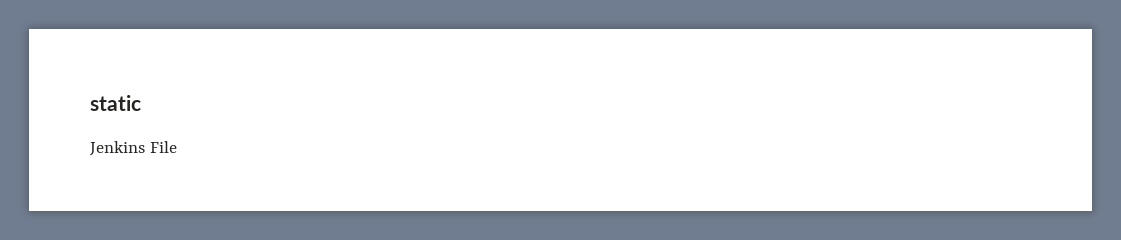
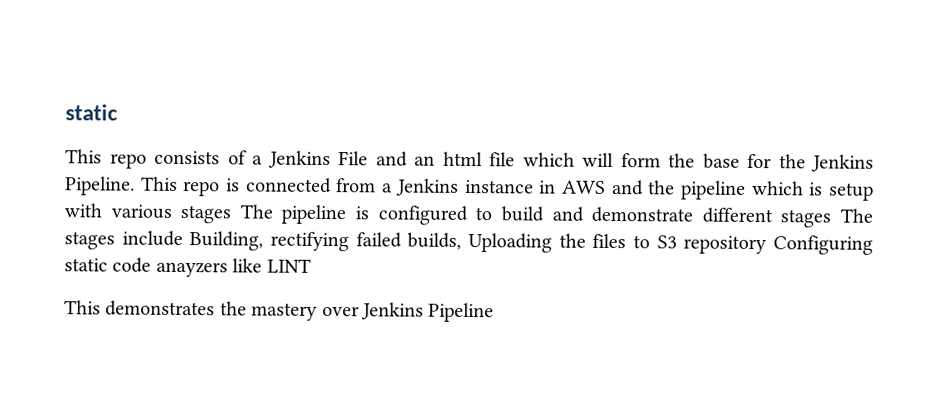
[90,141,177,156] Jenkins File -> [65,149,874,172] [65,176,874,201] [64,203,874,228] [64,230,873,255] [64,257,311,278] [64,300,495,323] This repo consists of a Jenkins File and an html file which will form the base for the Jenkins Pipeline. This repo is connected from a Jenkins instance in AWS and the pipeline which is setup with various stages The pipeline is configured to build and demonstrate different stages The stages include Building, rectifying failed builds, Uploading the files to S3 repository Configuring static code anayzers like LINT // This demonstrates the mastery over Jenkins Pipeline

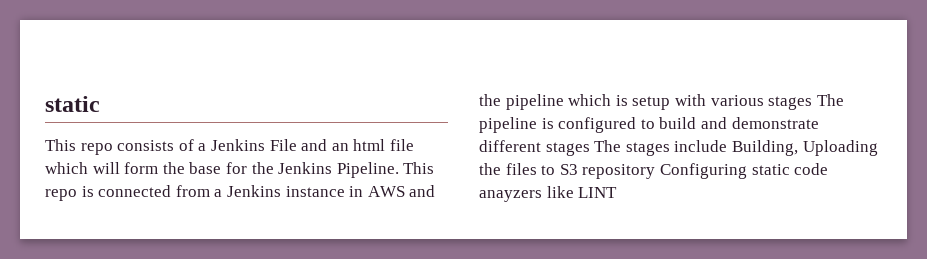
[270,231,462,252] rectifying failed builds, -> (798, 148) none
[64,300,495,323] // This demonstrates the mastery over Jenkins Pipeline -> (618, 192) none

